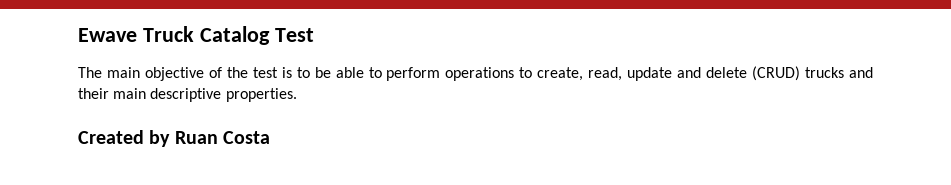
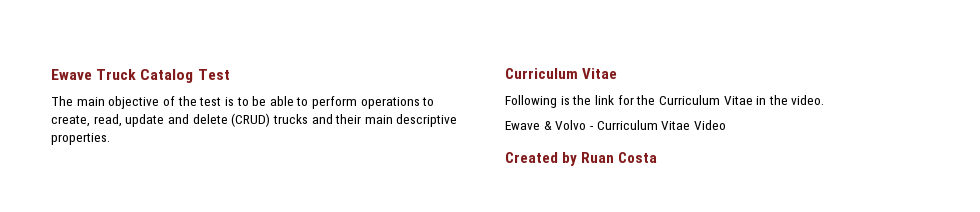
(297, 95) none -> [505,68,618,79] [505,95,825,108] [505,120,726,130] // Curriculum Vitae // Following is the link for the Curriculum Vitae in the video. // Ewave & Volvo - Curriculum Vitae Video

